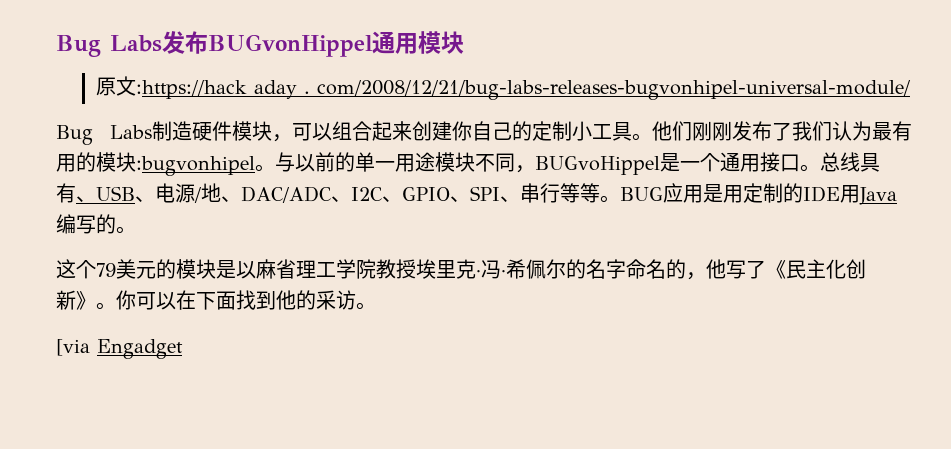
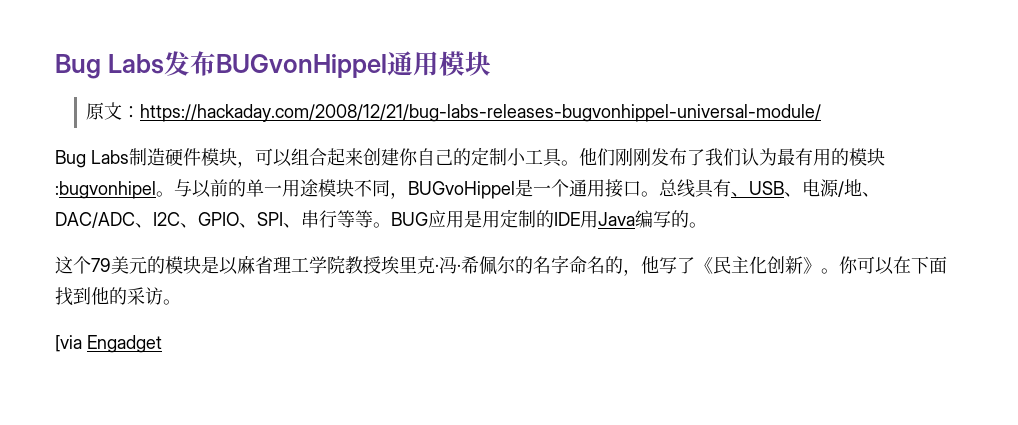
[135,80,911,100] :https://hack aday . com/2008/12/21/bug-labs-releases-bugvonhipel-universal-module/ -> [122,104,822,122] ：https://hackaday.com/2008/12/21/bug-labs-releases-bugvonhippel-universal-module/

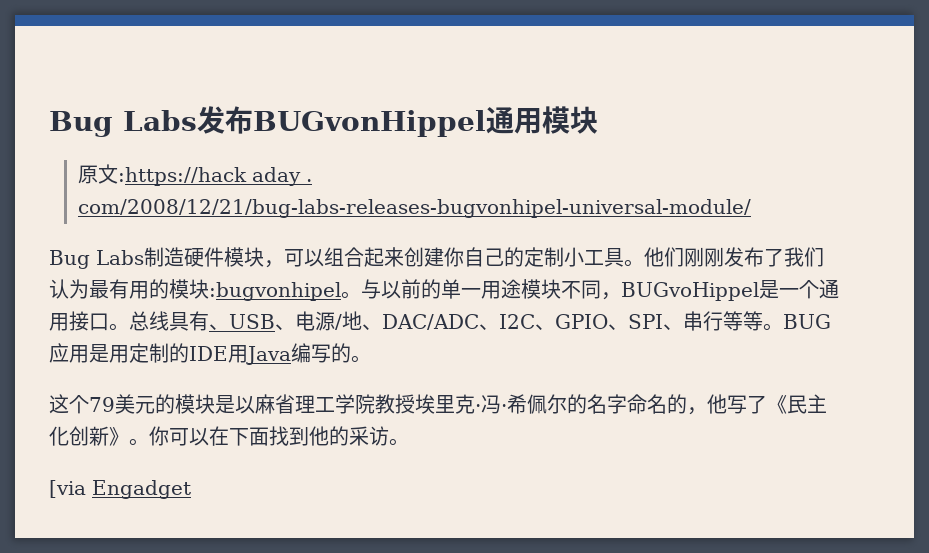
[122,104,822,122] ：https://hackaday.com/2008/12/21/bug-labs-releases-bugvonhippel-universal-module/ -> [117,167,312,186] [77,199,751,218] :https://hack aday . com/2008/12/21/bug-labs-releases-bugvonhipel-universal-module/

